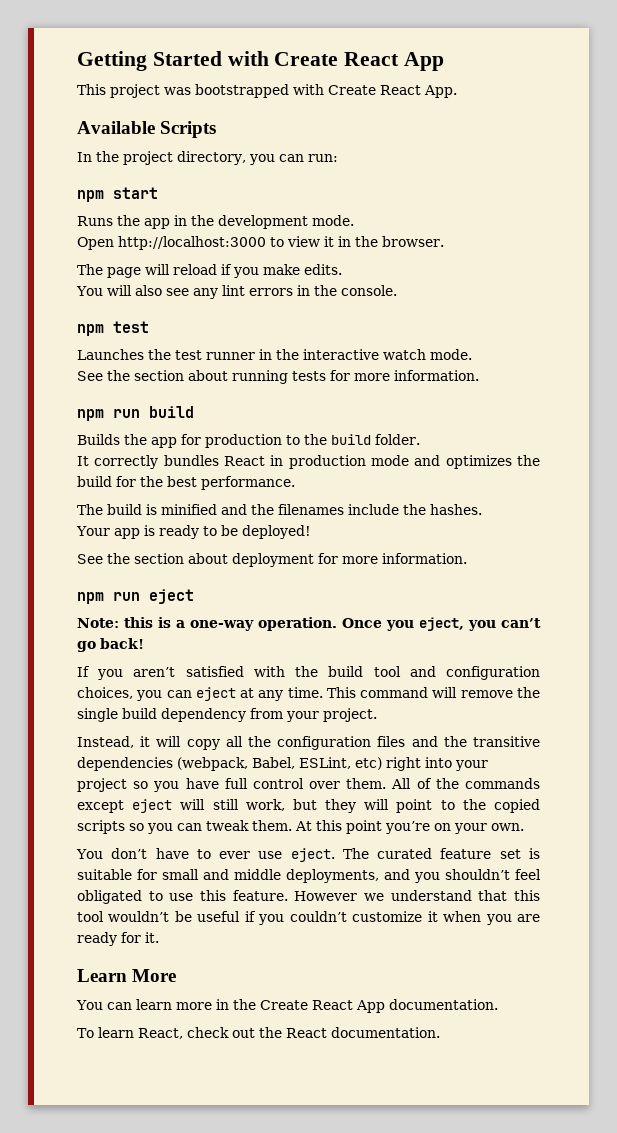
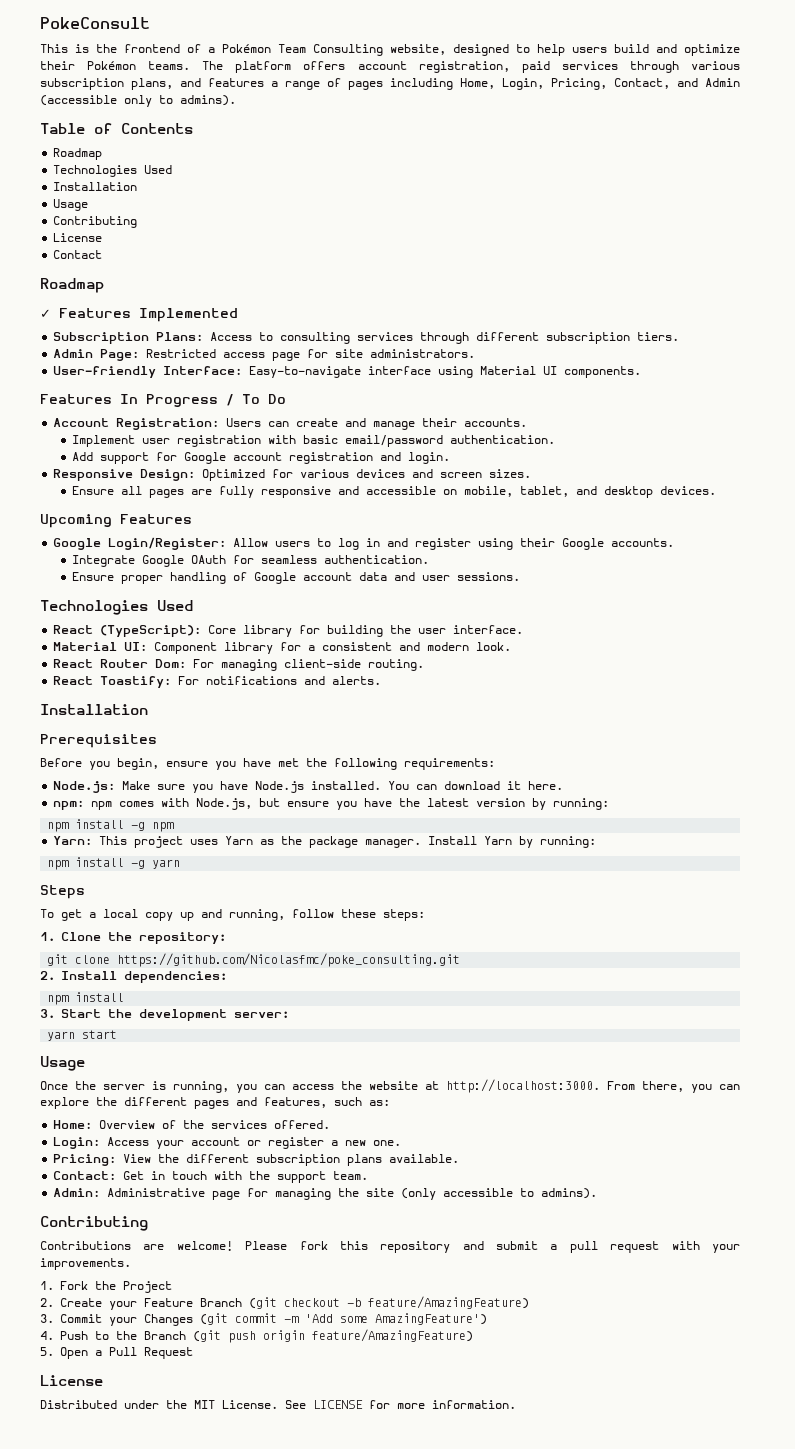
[77,51,445,71] [77,84,457,98] [77,121,217,138] [77,151,338,165] [77,187,158,202] [77,215,354,229] [77,236,444,250] [77,264,342,278] [76,285,397,299] [77,321,149,336] [77,349,472,360] [77,370,479,384] [77,406,194,421] [77,434,420,448] [77,455,540,469] [77,476,295,490] [77,504,482,515] [76,525,311,539] [77,553,467,567] [77,589,194,604] [77,617,541,631] [77,638,144,652] [77,666,540,680] [77,687,540,701] [77,708,377,722] [77,736,540,750] [77,757,488,771] [77,778,540,792] [77,799,540,813] [77,820,524,834] [76,848,540,862] [77,869,541,883] [77,890,540,904] [77,911,540,925] [77,932,159,946] [77,969,177,982] [76,999,498,1013] [77,1027,440,1039] Getting Started with Create React App // This project was bootstrapped with Create React App. // Available Scripts // In the project directory, you can run: // npm start // Runs the app in the development mode. // Open http://localhost:3000 to view it in the browser. // The page will reload if you make edits. // You will also see any lint errors in the console. // npm test // Launches the test runner in the interactive watch mode. // See the section about running tests for more information. // npm run build // Builds the app for production to the build folder. // It correctly bundles React in production mode and optimizes the build for the best performance. // The build is minified and the filenames include the hashes. // Your app is ready to be deployed! // See the section about deployment for more information. // npm run eject // Note: this is a one-way operation. Once you eject, you can’t go back! // If you aren’t satisfied with the build tool and configuration choices, you can eject at any time. This command will remove the single build dependency from your project. // Instead, it will copy all the configuration files and the transitive dependencies (webpack, Babel, ESLint, etc) right into your project so you have full control over them. All of the commands except eject will still work, but they will point to the copied scripts so you can tweak them. At this point you’re on your own. // You don’t have to ever use eject. The curated feature set is suitable for small and middle deployments, and you shouldn’t feel obligated to use this feature. However we understand that this tool wouldn’t be useful if you couldn’t customize it when you are ready for it. // Learn More // You can learn more in the Create React App documentation. // To learn React, check out the React documentation. -> [40,17,150,29] [40,44,740,56] [40,61,740,73] [40,78,740,90] [40,95,236,107] [40,123,193,134] [53,148,103,160] [53,165,173,177] [53,182,138,191] [53,199,89,211] [53,216,138,228] [53,233,103,242] [53,250,103,259] [40,278,104,293] [40,308,238,322] [53,332,680,344] [53,349,476,361] [53,366,642,378] [40,394,286,407] [53,418,528,430] [72,435,556,447] [72,452,451,464] [53,469,532,481] [72,486,717,498] [40,514,192,528] [53,537,675,550] [72,555,430,567] [72,572,521,584] [40,600,193,615] [53,625,524,637] [53,642,512,654] [53,659,425,671] [53,676,382,688] [40,704,148,715] [40,734,157,748] [40,758,495,770] [53,781,564,793] [53,798,610,810] [47,819,175,832] [53,836,597,848] [47,857,181,870] [40,885,85,899] [40,909,425,921] [40,932,226,944] [47,953,461,967] [40,971,227,983] [47,992,125,1005] [40,1009,289,1021] [47,1030,118,1041] [40,1056,85,1071] [40,1079,740,1093] [40,1097,390,1109] [53,1120,331,1129] [53,1137,402,1149] [53,1154,460,1166] [53,1171,369,1183] [53,1188,598,1200] [40,1216,148,1231] [40,1241,740,1253] [40,1258,131,1270] [40,1281,172,1293] [40,1296,529,1310] [40,1313,487,1326] [40,1329,473,1343] [40,1347,193,1359] [40,1375,103,1386] [40,1400,516,1409] PokeConsult // This is the frontend of a Pokémon Team Consulting website, designed to help users build and optimize their Pokémon teams. The platform offers account registration, paid services through various subscription plans, and features a range of pages including Home, Login, Pricing, Contact, and Admin (accessible only to admins). // Table of Contents // Roadmap // Technologies Used // Installation // Usage // Contributing // License // Contact // Roadmap // ✓ Features Implemented // Subscription Plans: Access to consulting services through different subscription tiers. // Admin Page: Restricted access page for site administrators. // User-friendly Interface: Easy-to-navigate interface using Material UI components. // Features In Progress / To Do // Account Registration: Users can create and manage their accounts. // Implement user registration with basic email/password authentication. // Add support for Google account registration and login. // Responsive Design: Optimized for various devices and screen sizes. // Ensure all pages are fully responsive and accessible on mobile, tablet, and desktop devices. // Upcoming Features // Google Login/Register: Allow users to log in and register using their Google accounts. // Integrate Google OAuth for seamless authentication. // Ensure proper handling of Google account data and user sessions. // Technologies Used // React (TypeScript): Core library for building the user interface. // Material UI: Component library for a consistent and modern look. // React Router Dom: For managing client-side routing. // React Toastify: For notifications and alerts. // Installation // Prerequisites // Before you begin, ensure you have met the following requirements: // Node.js: Make sure you have Node.js installed. You can download it here. // npm: npm comes with Node.js, but ensure you have the latest version by running: // npm install -g npm // Yarn: This project uses Yarn as the package manager. Install Yarn by running: // npm install -g yarn // Steps // To get a local copy up and running, follow these steps: // 1. Clone the repository: // git clone https://github.com/Nicolasfmc/poke_consulting.git // 2. Install dependencies: // npm install // 3. Start the development server: // yarn start // Usage // Once the server is running, you can access the website at http://localhost:3000. From there, you can explore the different pages and features, such as: // Home: Overview of the services offered. // Login: Access your account or register a new one. // Pricing: View the different subscription plans available. // Contact: Get in touch with the support team. // Admin: Administrative page for managing the site (only accessible to admins). // Contributing // Contributions are welcome! Please fork this repository and submit a pull request with your improvements. // 1. Fork the Project // 2. Create your Feature Branch (git checkout -b feature/AmazingFeature) // 3. Commit your Changes (git commit -m 'Add some AmazingFeature') // 4. Push to the Branch (git push origin feature/AmazingFeature) // 5. Open a Pull Request // License // Distributed under the MIT License. See LICENSE for more information.

